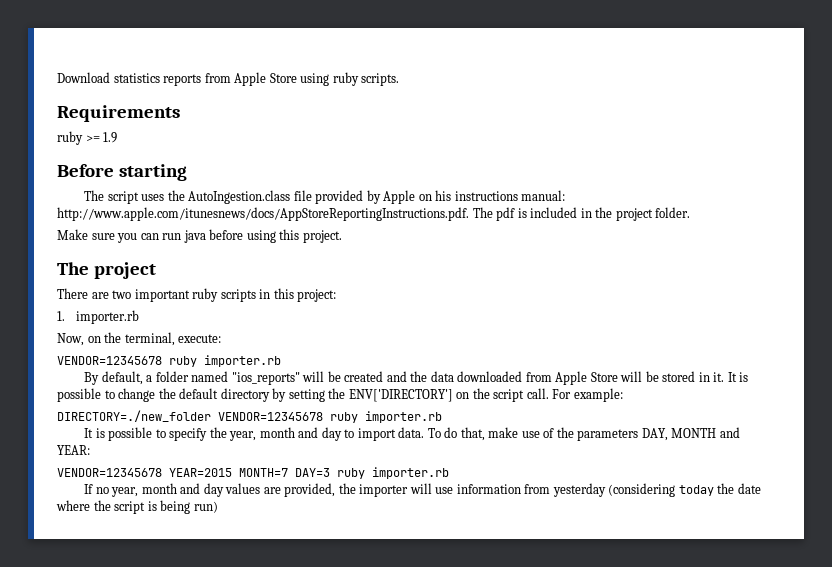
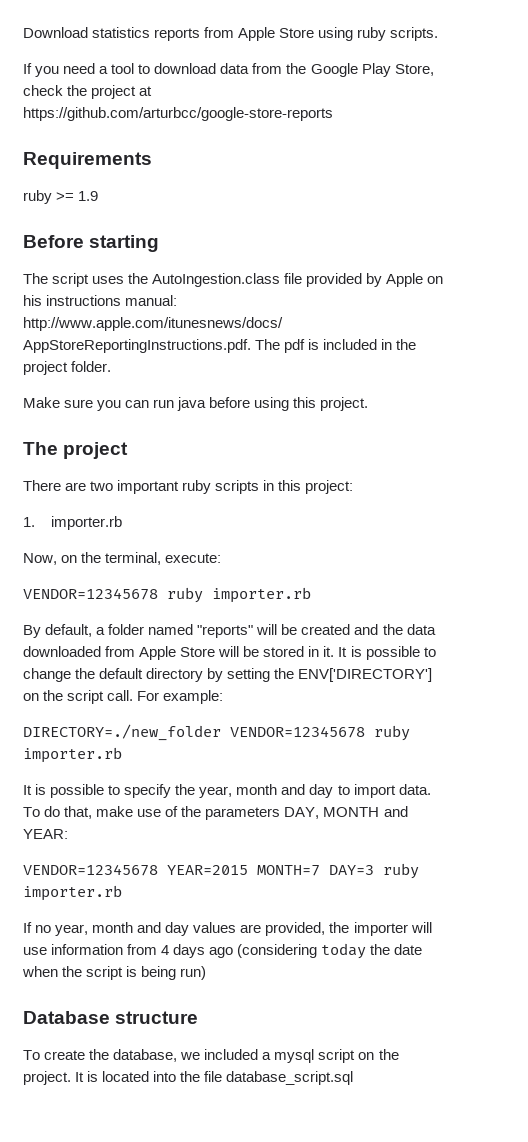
(400, 79) none -> [23,63,434,77] [23,85,153,99] [23,107,333,121] // If you need a tool to download data from the Google Play Store, check the project at https://github.com/arturbcc/google-store-reports
[231,372,300,385] "ios_reports" -> [197,625,254,638] "reports"
[552,483,606,497] yesterday -> [161,944,234,958] 4 days ago
[56,500,90,511] where -> [22,966,58,977] when
(218, 507) none -> [23,1011,199,1024] [23,1049,399,1063] [23,1071,354,1085] // Database structure // To create the database, we included a mysql script on the project. It is located into the file database_script.sql

